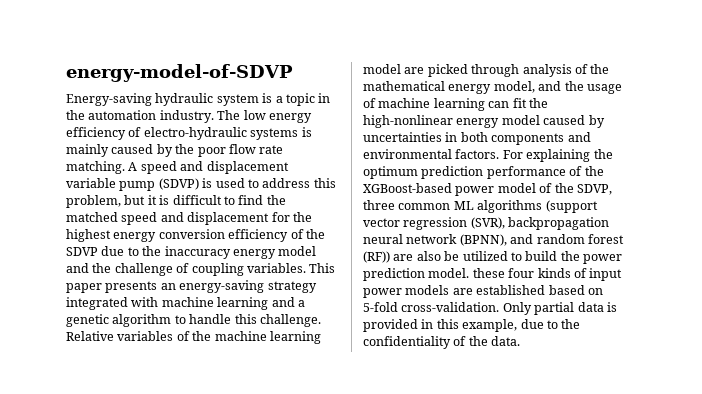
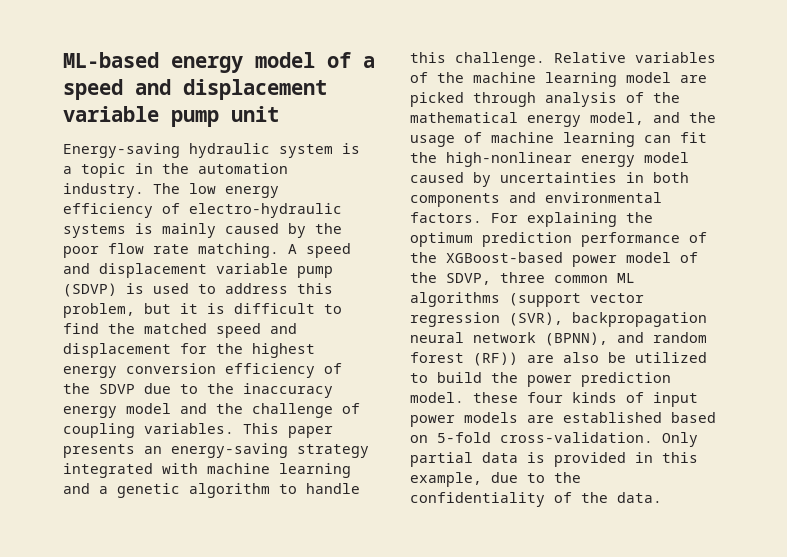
[66,64,293,82] energy-model-of-SDVP -> [63,52,375,73] [63,79,327,100] [63,106,279,127] ML-based energy model of a speed and displacement variable pump unit

